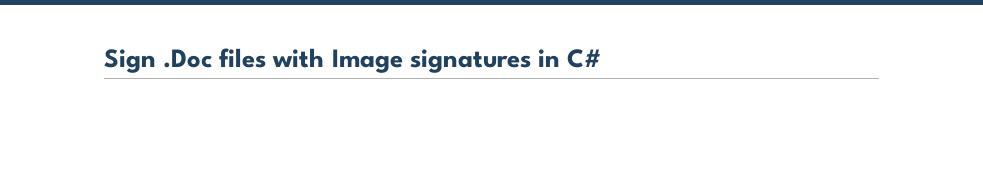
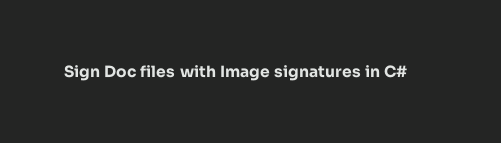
[163,49,213,68] .Doc -> [104,65,138,78] Doc

